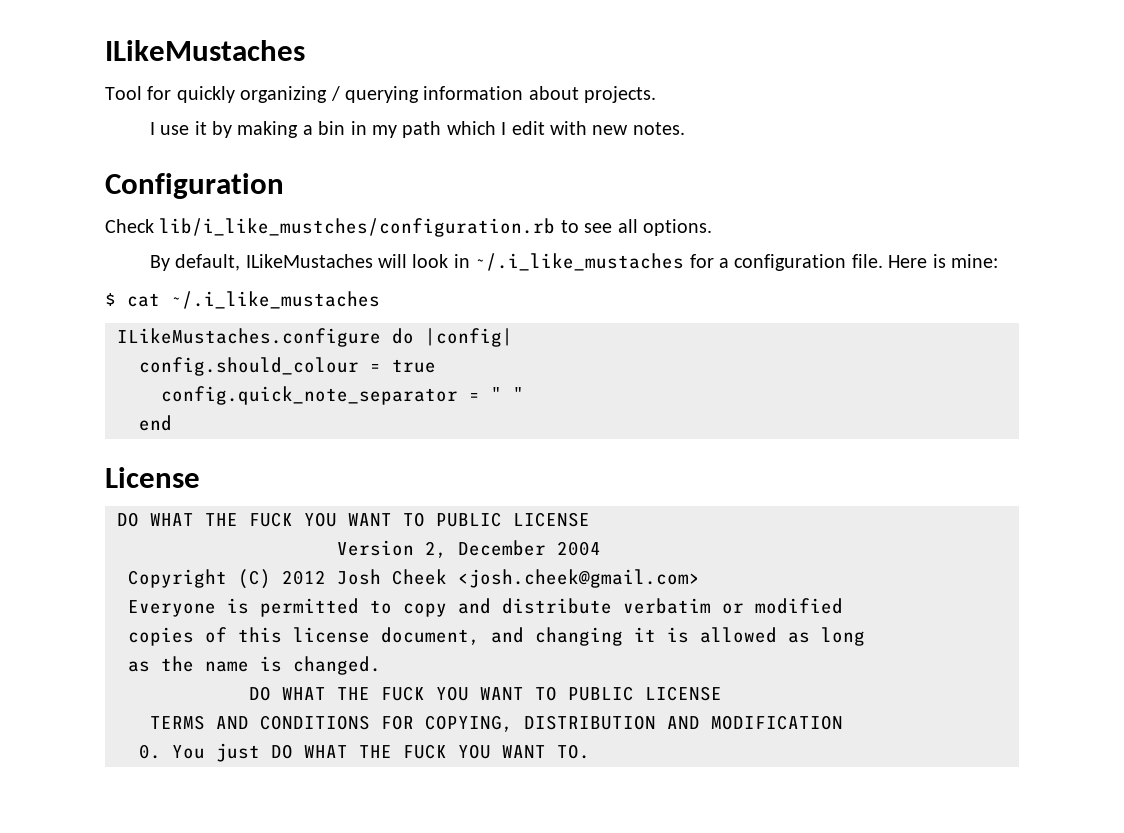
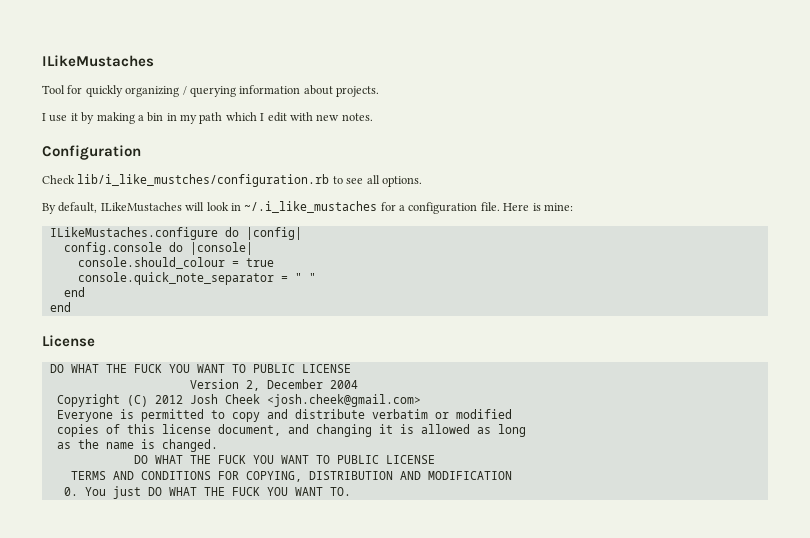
[105,291,380,309] // $ cat ~/.i_like_mustaches -> (573, 207) none
[139,357,359,376] config.should_colour -> [63,242,253,255] [77,257,225,269] config.console do |console| // console.should_colour
[161,386,458,405] config.quick_note_separator -> [77,272,274,285] console.quick_note_separator
(172, 423) none -> [49,302,71,312] // end

